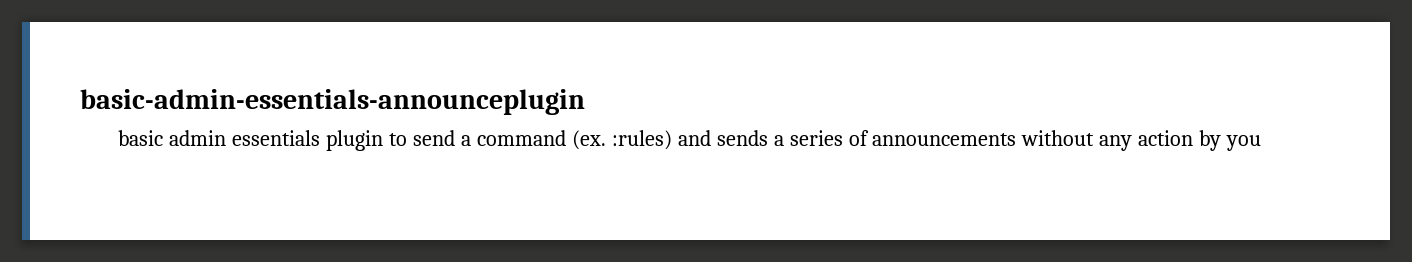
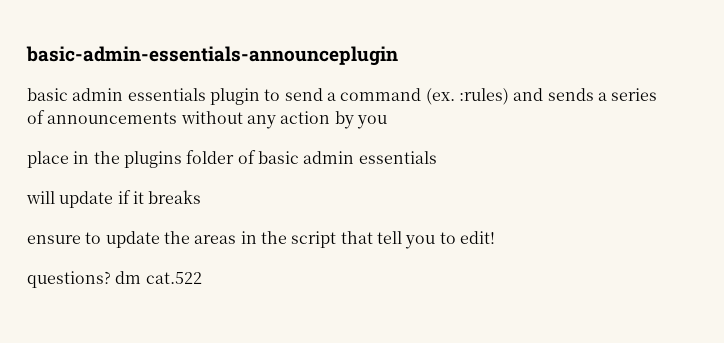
(1262, 143) none -> [27,150,437,168] [26,190,202,208] [27,231,495,249] [27,271,202,288] // place in the plugins folder of basic admin essentials // will update if it breaks // ensure to update the areas in the script that tell you to edit! // questions? dm cat.522

